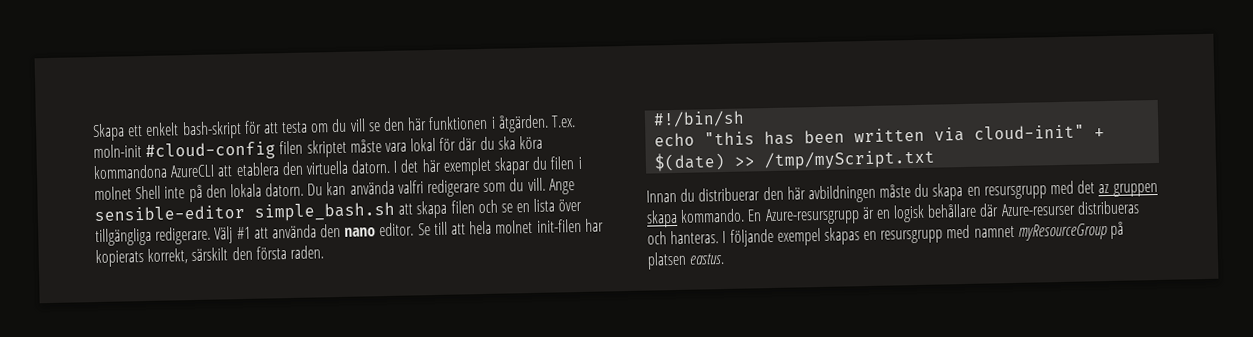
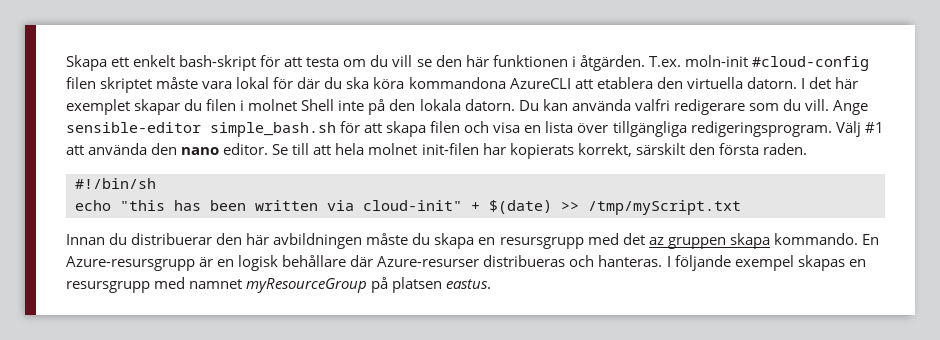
(395, 211) none -> [340,121,361,133] för
[500,203,513,213] se -> [493,122,521,133] visa
[155,226,212,245] redigerare. -> [690,121,832,137] redigeringsprogram.

